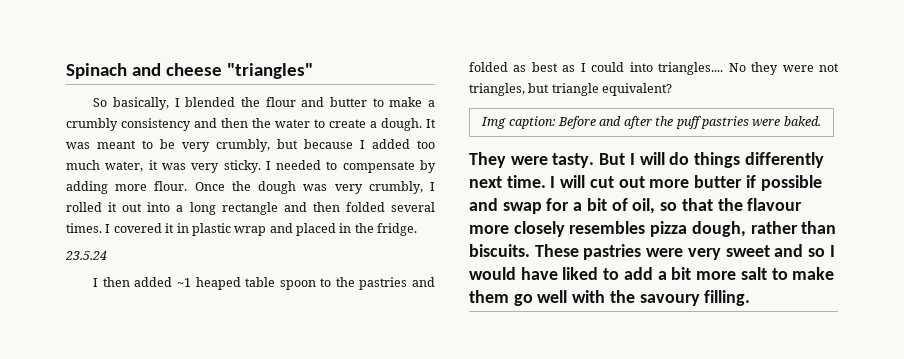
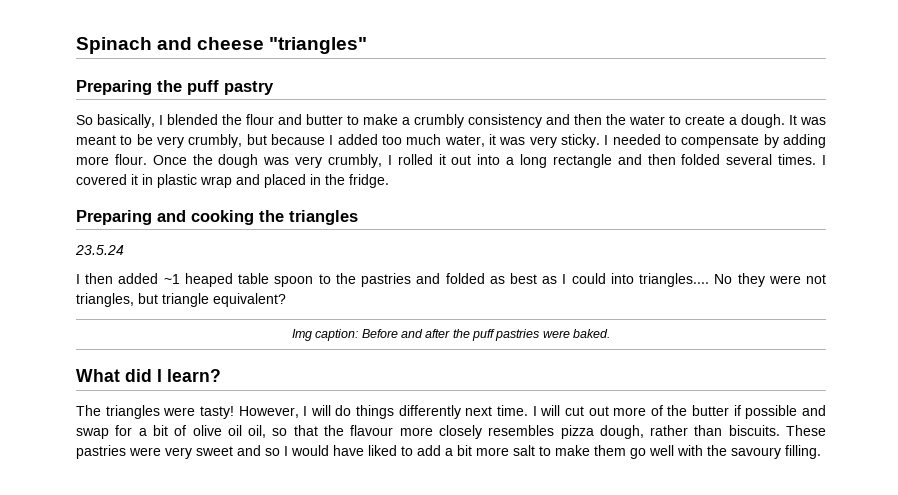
(314, 71) none -> [76,80,274,95] // Preparing the puff pastry
(418, 229) none -> [76,210,358,225] // Preparing and cooking the triangles
[469,152,626,168] They were tasty. But -> [76,369,221,382] [76,405,299,419] What did I learn? // The triangles were tasty! However,
(690, 183) none -> [650,405,688,416] of the
(628, 204) none -> [192,425,242,436] olive oil

